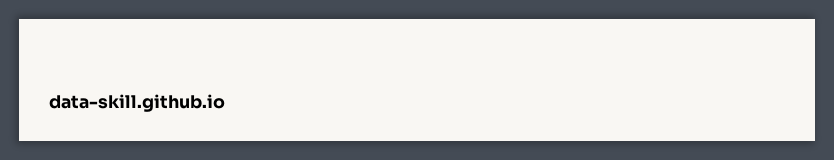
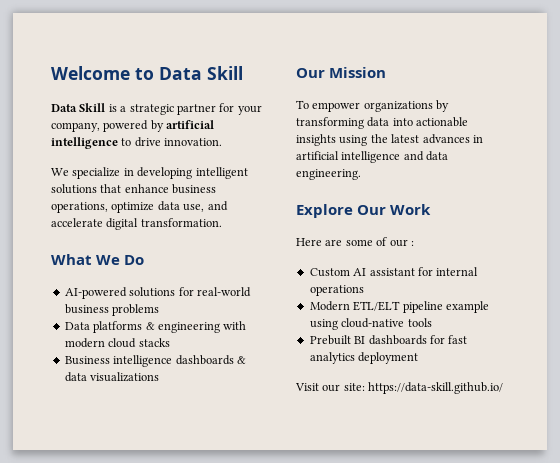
[49,94,225,112] data-skill.github.io -> [51,66,243,80] [51,103,262,115] [51,120,215,132] [51,137,223,149] [51,167,248,179] [51,184,217,194] [51,201,228,213] [51,218,222,230] [51,254,145,265] [64,287,251,299] [64,304,160,316] [64,321,247,333] [64,338,170,348] [64,355,246,367] [64,372,160,382] [296,67,387,78] [296,100,450,112] [296,117,469,129] [296,134,483,146] [296,151,449,163] [296,169,361,180] [296,204,432,218] [296,237,414,247] [309,267,479,277] [309,285,364,296] [309,301,489,313] [309,318,432,330] [309,335,468,345] [309,352,419,364] [295,382,504,394] Welcome to Data Skill // Data Skill is a strategic partner for your company, powered by artificial intelligence to drive innovation. // We specialize in developing intelligent solutions that enhance business operations, optimize data use, and accelerate digital transformation. // What We Do // AI-powered solutions for real-world business problems // Data platforms & engineering with modern cloud stacks // Business intelligence dashboards & data visualizations // Our Mission // To empower organizations by transforming data into actionable insights using the latest advances in artificial intelligence and data engineering. // Explore Our Work // Here are some of our : // Custom AI assistant for internal operations // Modern ETL/ELT pipeline example using cloud-native tools // Prebuilt BI dashboards for fast analytics deployment // Visit our site: https://data-skill.github.io/

